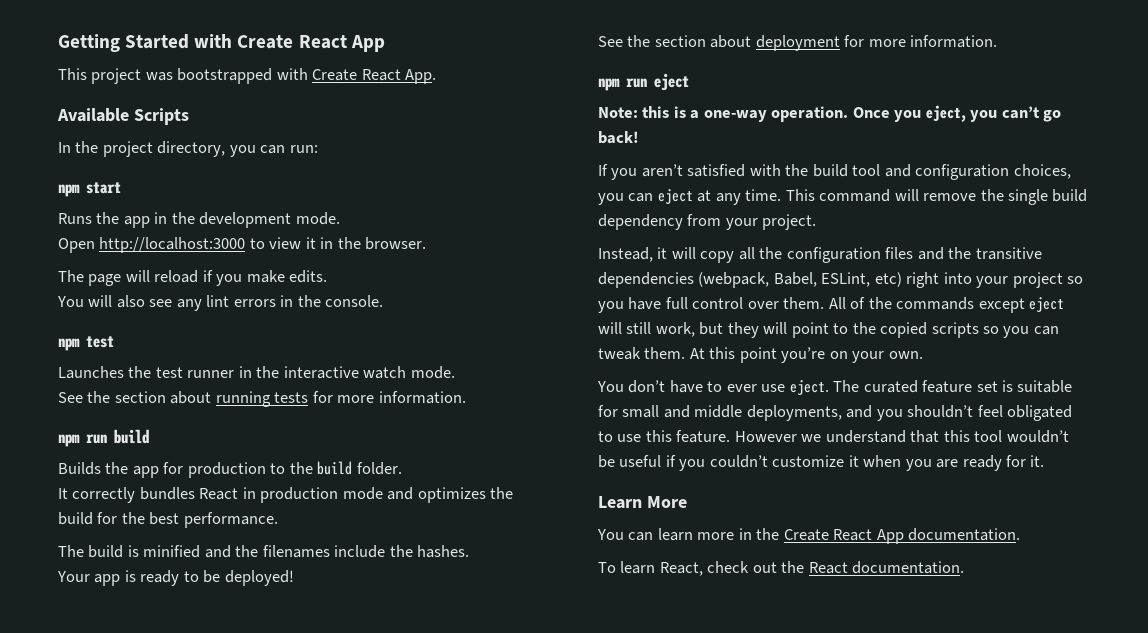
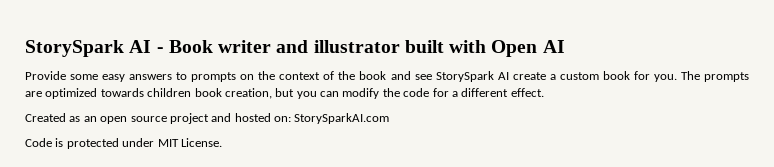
[58,34,385,52] [58,68,437,84] [57,108,189,125] [58,141,318,157] [58,182,121,197] [58,212,340,228] [58,237,427,253] [58,270,328,286] [57,295,384,311] [58,336,114,351] [58,366,455,379] [58,391,466,407] [58,429,149,447] [58,461,402,478] [58,487,514,503] [58,512,278,528] [58,545,470,558] [57,570,294,586] [598,35,998,51] [598,73,689,91] [598,105,1062,122] [598,131,639,144] [598,164,1071,180] [598,189,1088,205] [598,214,817,230] [598,247,1042,263] [598,272,1084,288] [598,297,1065,313] [598,322,1059,338] [598,347,923,363] [597,380,1073,395] [598,405,1073,421] [598,430,1069,443] [598,455,1045,471] [598,496,687,509] [597,528,1021,544] [598,561,965,576] Getting Started with Create React App // This project was bootstrapped with Create React App. // Available Scripts // In the project directory, you can run: // npm start // Runs the app in the development mode. // Open http://localhost:3000 to view it in the browser. // The page will reload if you make edits. // You will also see any lint errors in the console. // npm test // Launches the test runner in the interactive watch mode. // See the section about running tests for more information. // npm run build // Builds the app for production to the build folder. // It correctly bundles React in production mode and optimizes the build for the best performance. // The build is minified and the filenames include the hashes. // Your app is ready to be deployed! // See the section about deployment for more information. // npm run eject // Note: this is a one-way operation. Once you eject, you can’t go back! // If you aren’t satisfied with the build tool and configuration choices, you can eject at any time. This command will remove the single build dependency from your project. // Instead, it will copy all the configuration files and the transitive dependencies (webpack, Babel, ESLint, etc) right into your project so you have full control over them. All of the commands except eject will still work, but they will point to the copied scripts so you can tweak them. At this point you’re on your own. // You don’t have to ever use eject. The curated feature set is suitable for small and middle deployments, and you shouldn’t feel obligated to use this feature. However we understand that this tool wouldn’t be useful if you couldn’t customize it when you are ready for it. // Learn More // You can learn more in the Create React App documentation. // To learn React, check out the React documentation. -> [25,40,565,57] [25,71,750,82] [25,88,544,99] [25,113,390,124] [25,138,222,149] StorySpark AI - Book writer and illustrator built with Open AI // Provide some easy answers to prompts on the context of the book and see StorySpark AI create a custom book for you. The prompts are optimized towards children book creation, but you can modify the code for a different effect. // Created as an open source project and hosted on: StorySparkAI.com // Code is protected under MIT License.

